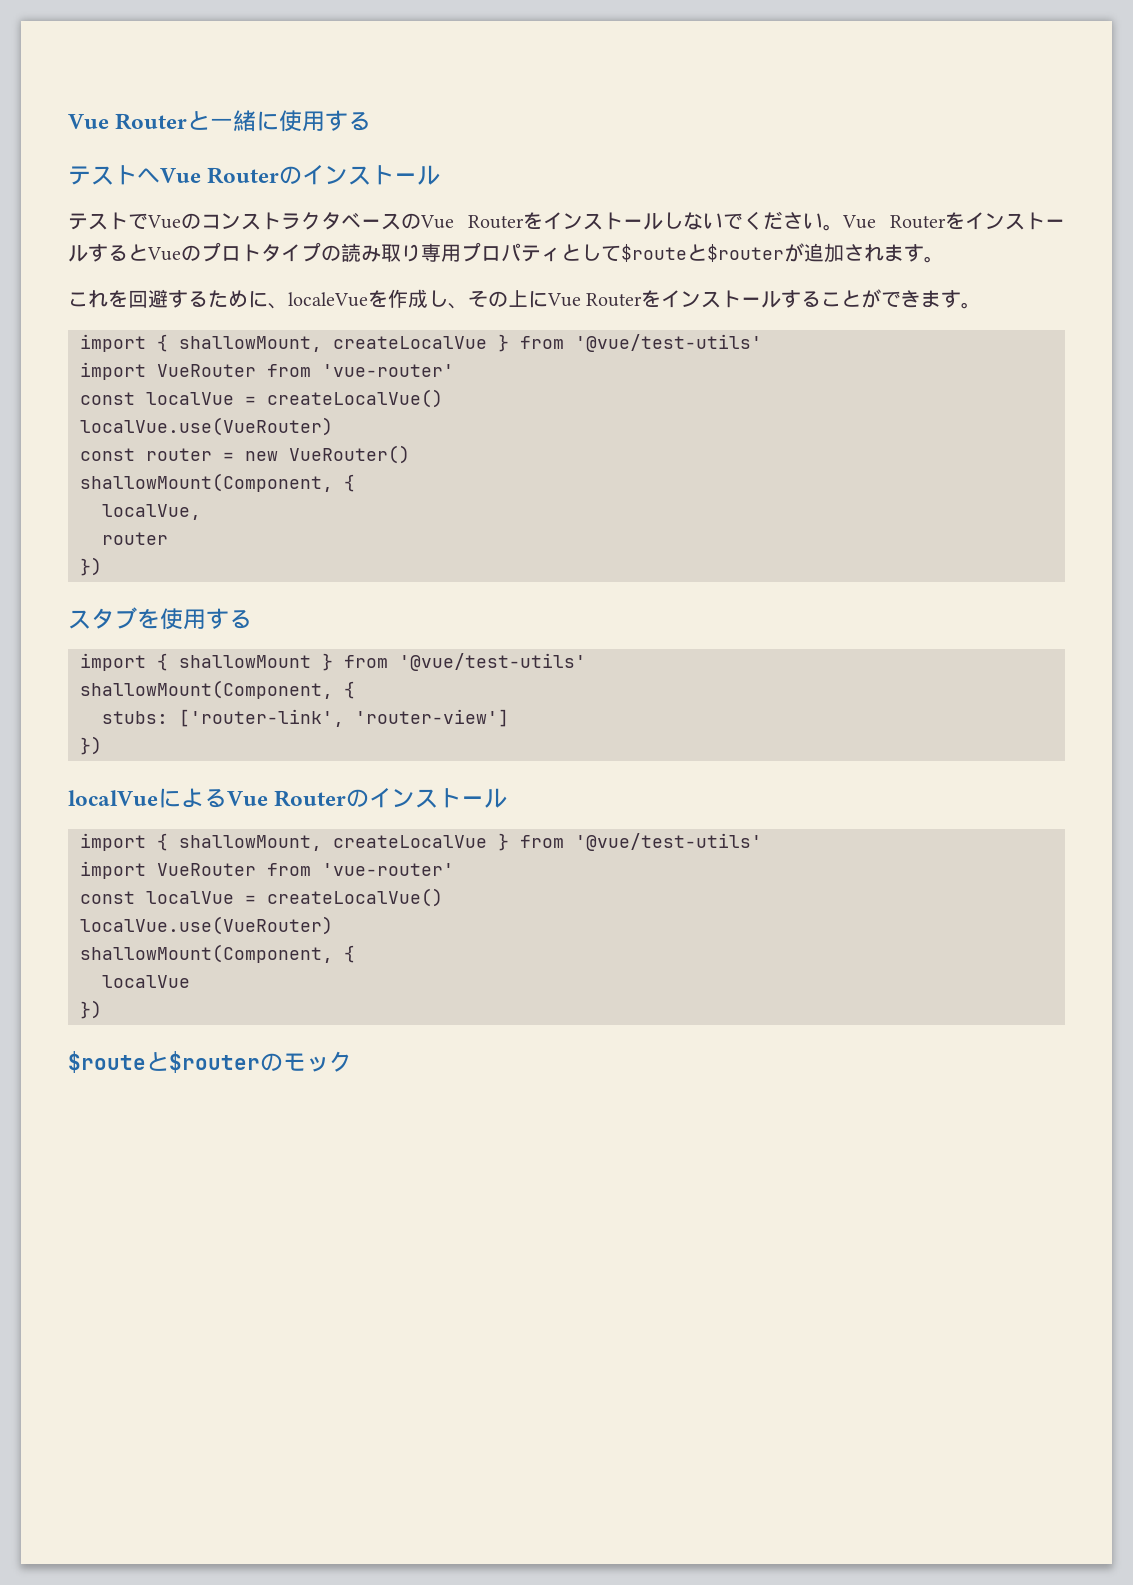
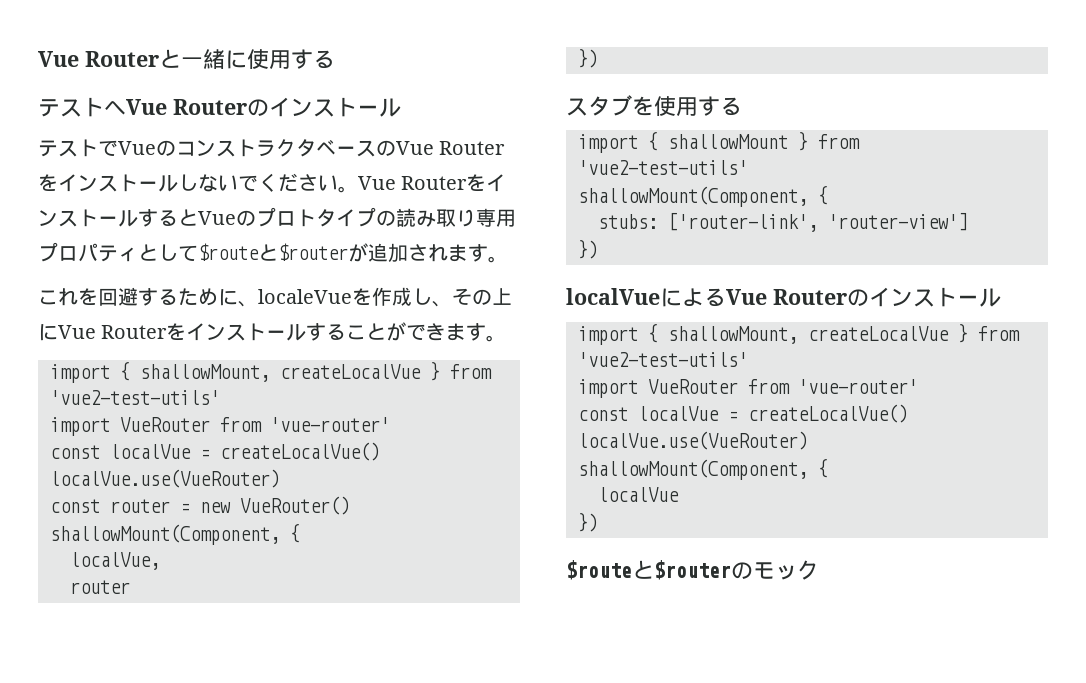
[575,334,762,352] '@vue/test-utils' -> [50,390,220,405] 'vue2-test-utils'
[399,653,586,671] '@vue/test-utils' -> [578,160,748,175] 'vue2-test-utils'
[575,833,762,851] '@vue/test-utils' -> [578,352,748,367] 'vue2-test-utils'

